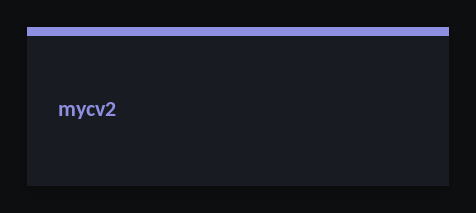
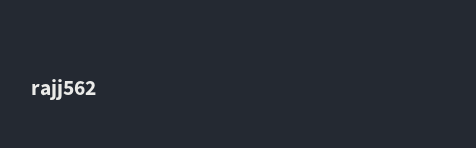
[58,102,116,119] mycv2 -> [31,79,96,100] rajj562

